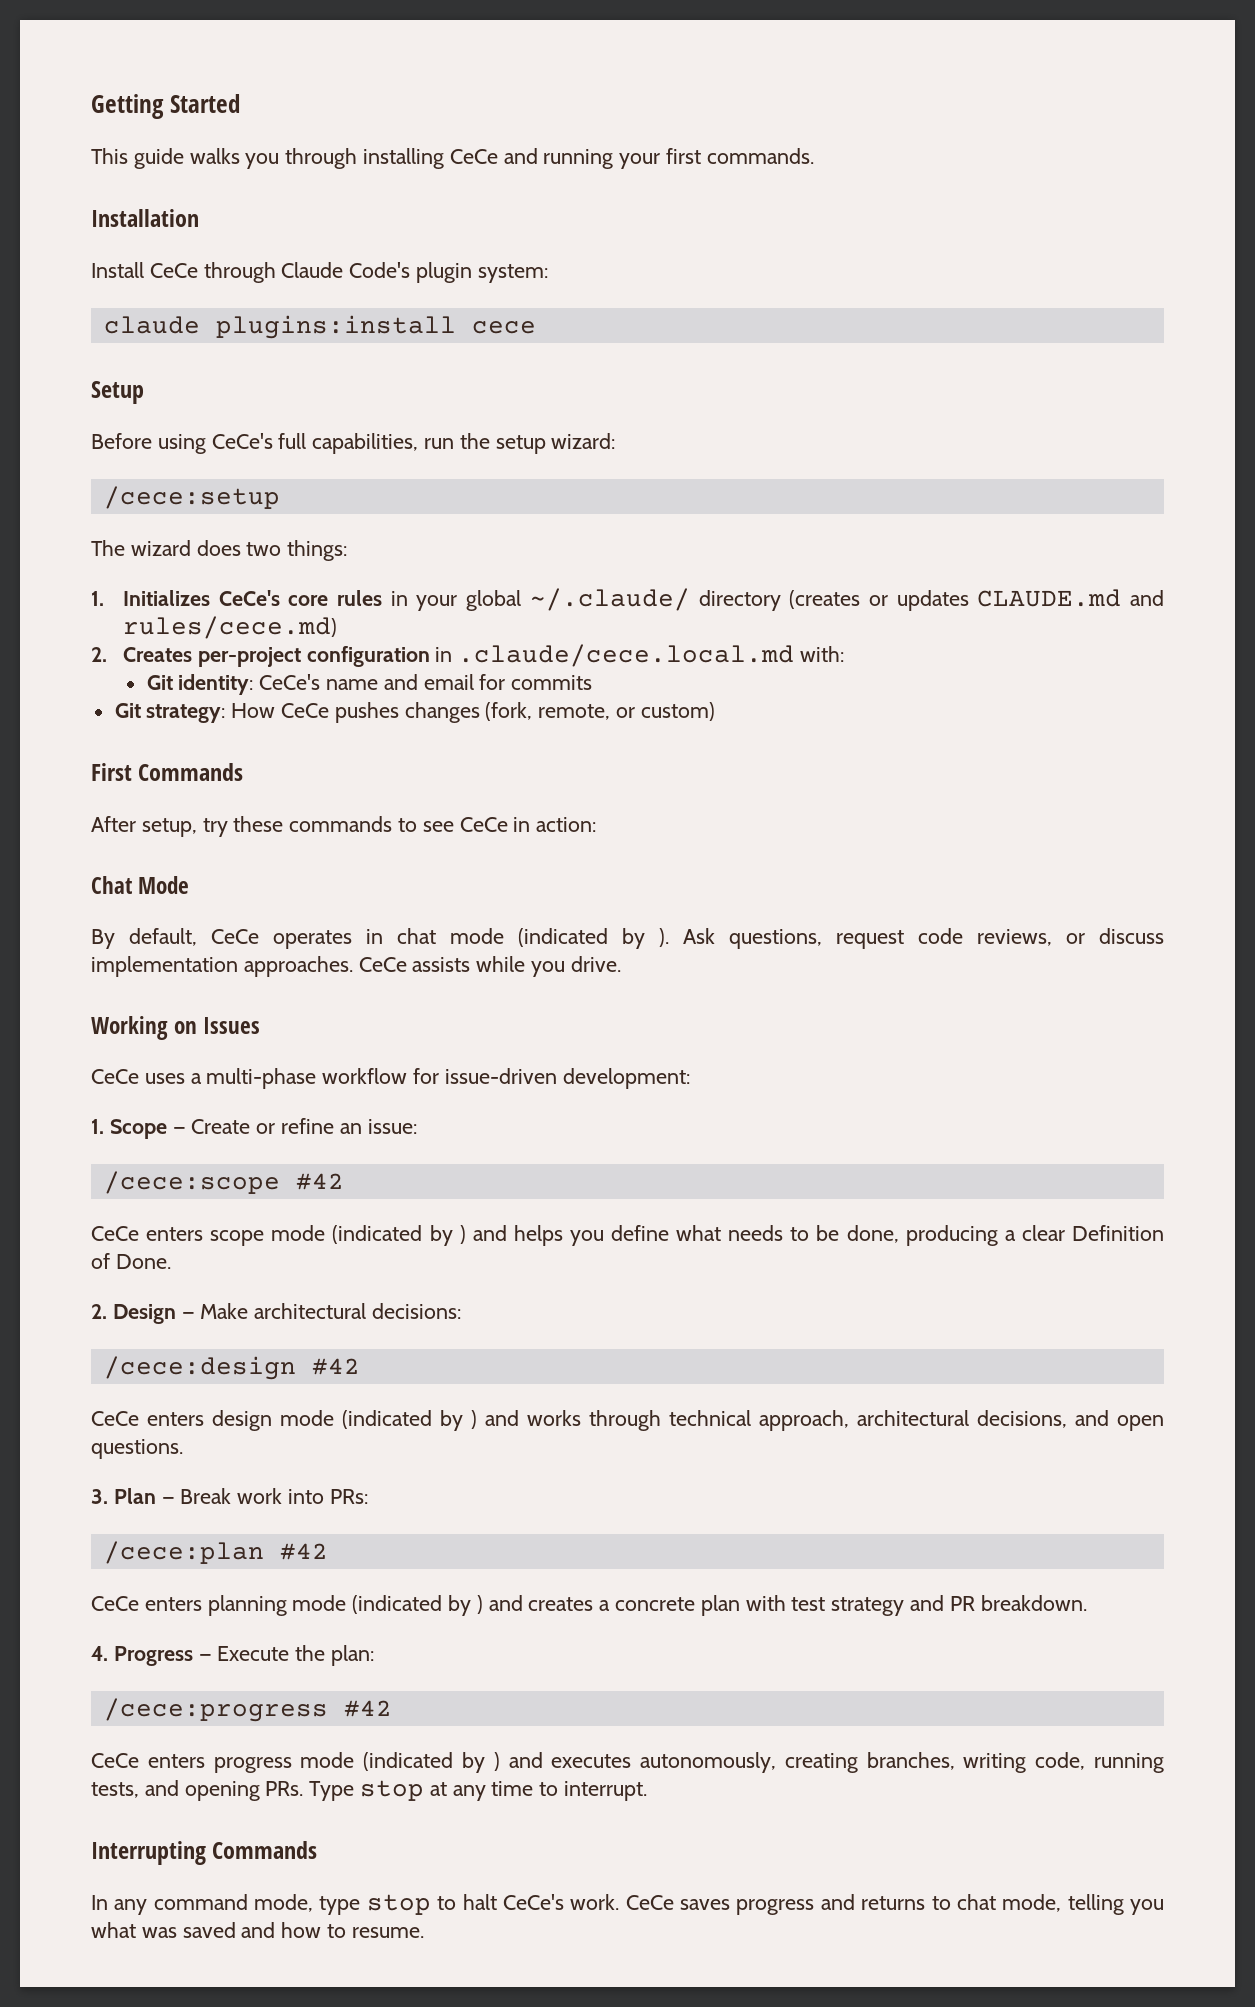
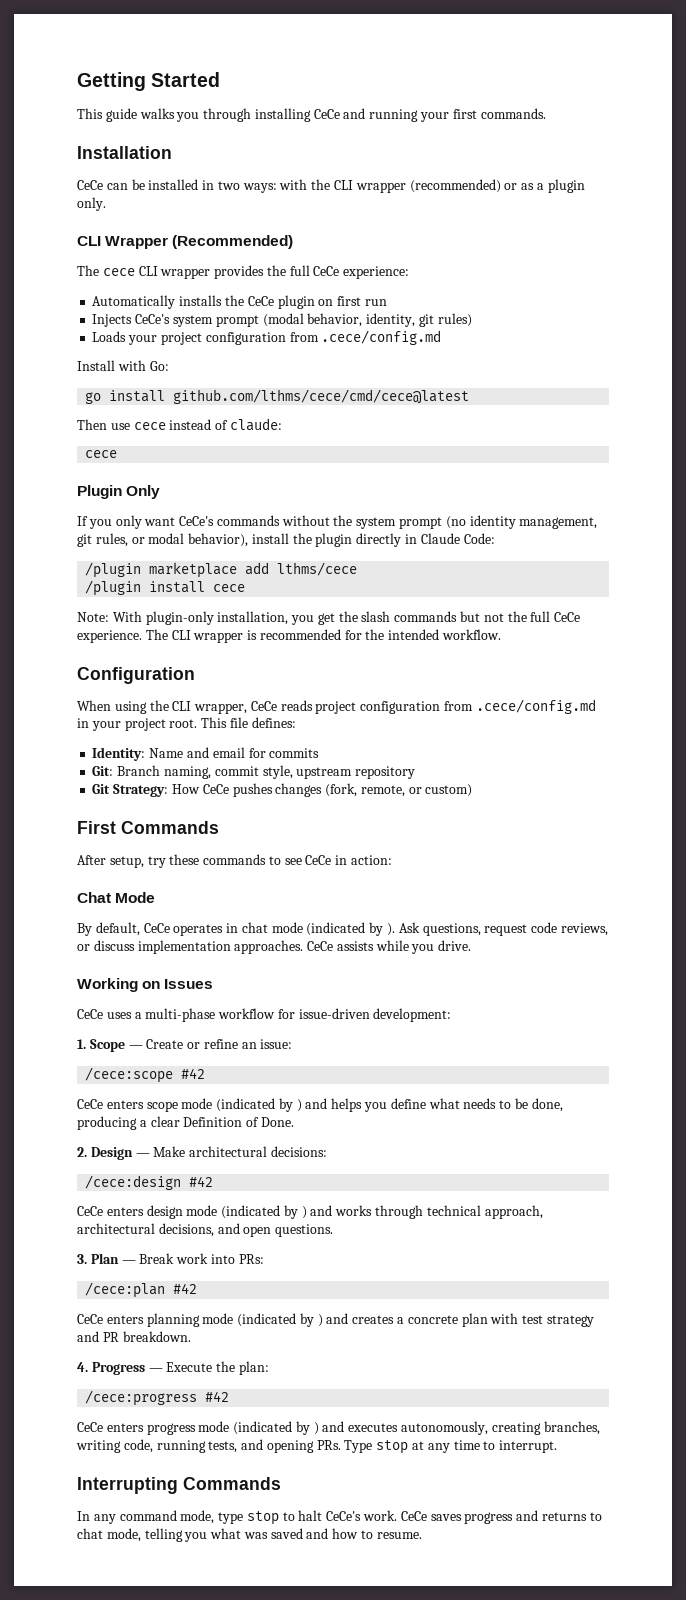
[91,262,548,283] [103,315,536,339] [91,381,144,404] [91,433,616,454] [103,486,280,509] [91,540,348,561] [91,588,1164,611] [122,616,337,639] [91,644,844,667] [146,674,593,695] [114,703,226,723] Install CeCe through Claude Code's plugin system: // claude plugins:install cece // Setup // Before using CeCe's full capabilities, run the setup wizard: // /cece:setup // The wizard does two things: // 1. Initializes CeCe's core rules in your global ~/.claude/ directory (creates or updates CLAUDE.md and rules/cece.md) // 2. Creates per-project configuration in .claude/cece.local.md with: // Git identity: CeCe's name and email for commits // Git strategy: -> [77,179,585,193] [77,197,106,211] [77,235,294,249] [77,265,410,279] [92,295,387,309] [92,313,472,327] [92,330,442,345] [77,360,169,371] [85,389,470,404] [77,418,282,431] [85,450,118,458] [77,485,161,499] [77,515,598,529] [77,533,495,547] [85,562,358,578] [85,580,246,596] [77,611,581,625] [77,629,502,643] [77,667,195,684] [77,699,596,714] [77,717,296,731] [92,747,320,761] [92,765,416,779] [92,784,169,797] CeCe can be installed in two ways: with the CLI wrapper (recommended) or as a plugin only. // CLI Wrapper (Recommended) // The cece CLI wrapper provides the full CeCe experience: // Automatically installs the CeCe plugin on first run // Injects CeCe's system prompt (modal behavior, identity, git rules) // Loads your project configuration from .cece/config.md // Install with Go: // go install github.com/lthms/cece/cmd/cece@latest // Then use cece instead of claude: // cece // Plugin Only // If you only want CeCe's commands without the system prompt (no identity management, git rules, or modal behavior), install the plugin directly in Claude Code: // /plugin marketplace add lthms/cece // /plugin install cece // Note: With plugin-only installation, you get the slash commands but not the full CeCe experience. The CLI wrapper is recommended for the intended workflow. // Configuration // When using the CLI wrapper, CeCe reads project configuration from .cece/config.md in your project root. This file defines: // Identity: Name and email for commits // Git: Branch naming, commit style, upstream repository // Git Strategy:

